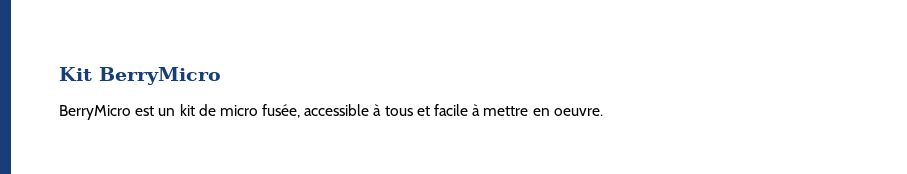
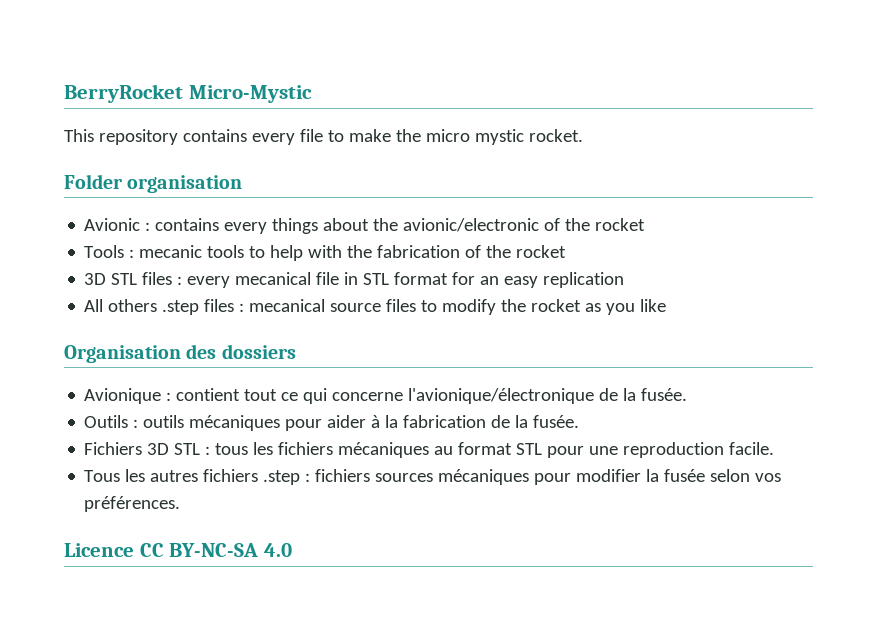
[59,67,221,85] [59,104,603,120] Kit BerryMicro // BerryMicro est un kit de micro fusée, accessible à tous et facile à mettre en oeuvre. -> [64,84,312,103] [64,129,583,145] [64,174,243,193] [84,218,646,234] [84,245,567,261] [84,272,625,288] [84,299,667,315] [64,344,296,363] [84,388,688,404] [84,415,580,431] [84,442,775,458] [84,469,782,485] [84,496,181,512] [64,543,292,557] BerryRocket Micro-Mystic // This repository contains every file to make the micro mystic rocket. // Folder organisation // Avionic : contains every things about the avionic/electronic of the rocket // Tools : mecanic tools to help with the fabrication of the rocket // 3D STL files : every mecanical file in STL format for an easy replication // All others .step files : mecanical source files to modify the rocket as you like // Organisation des dossiers // Avionique : contient tout ce qui concerne l'avionique/électronique de la fusée. // Outils : outils mécaniques pour aider à la fabrication de la fusée. // Fichiers 3D STL : tous les fichiers mécaniques au format STL pour une reproduction facile. // Tous les autres fichiers .step : fichiers sources mécaniques pour modifier la fusée selon vos préférences. // Licence CC BY-NC-SA 4.0

